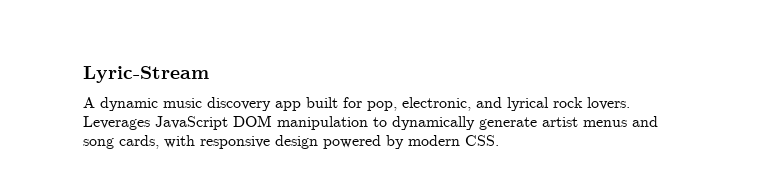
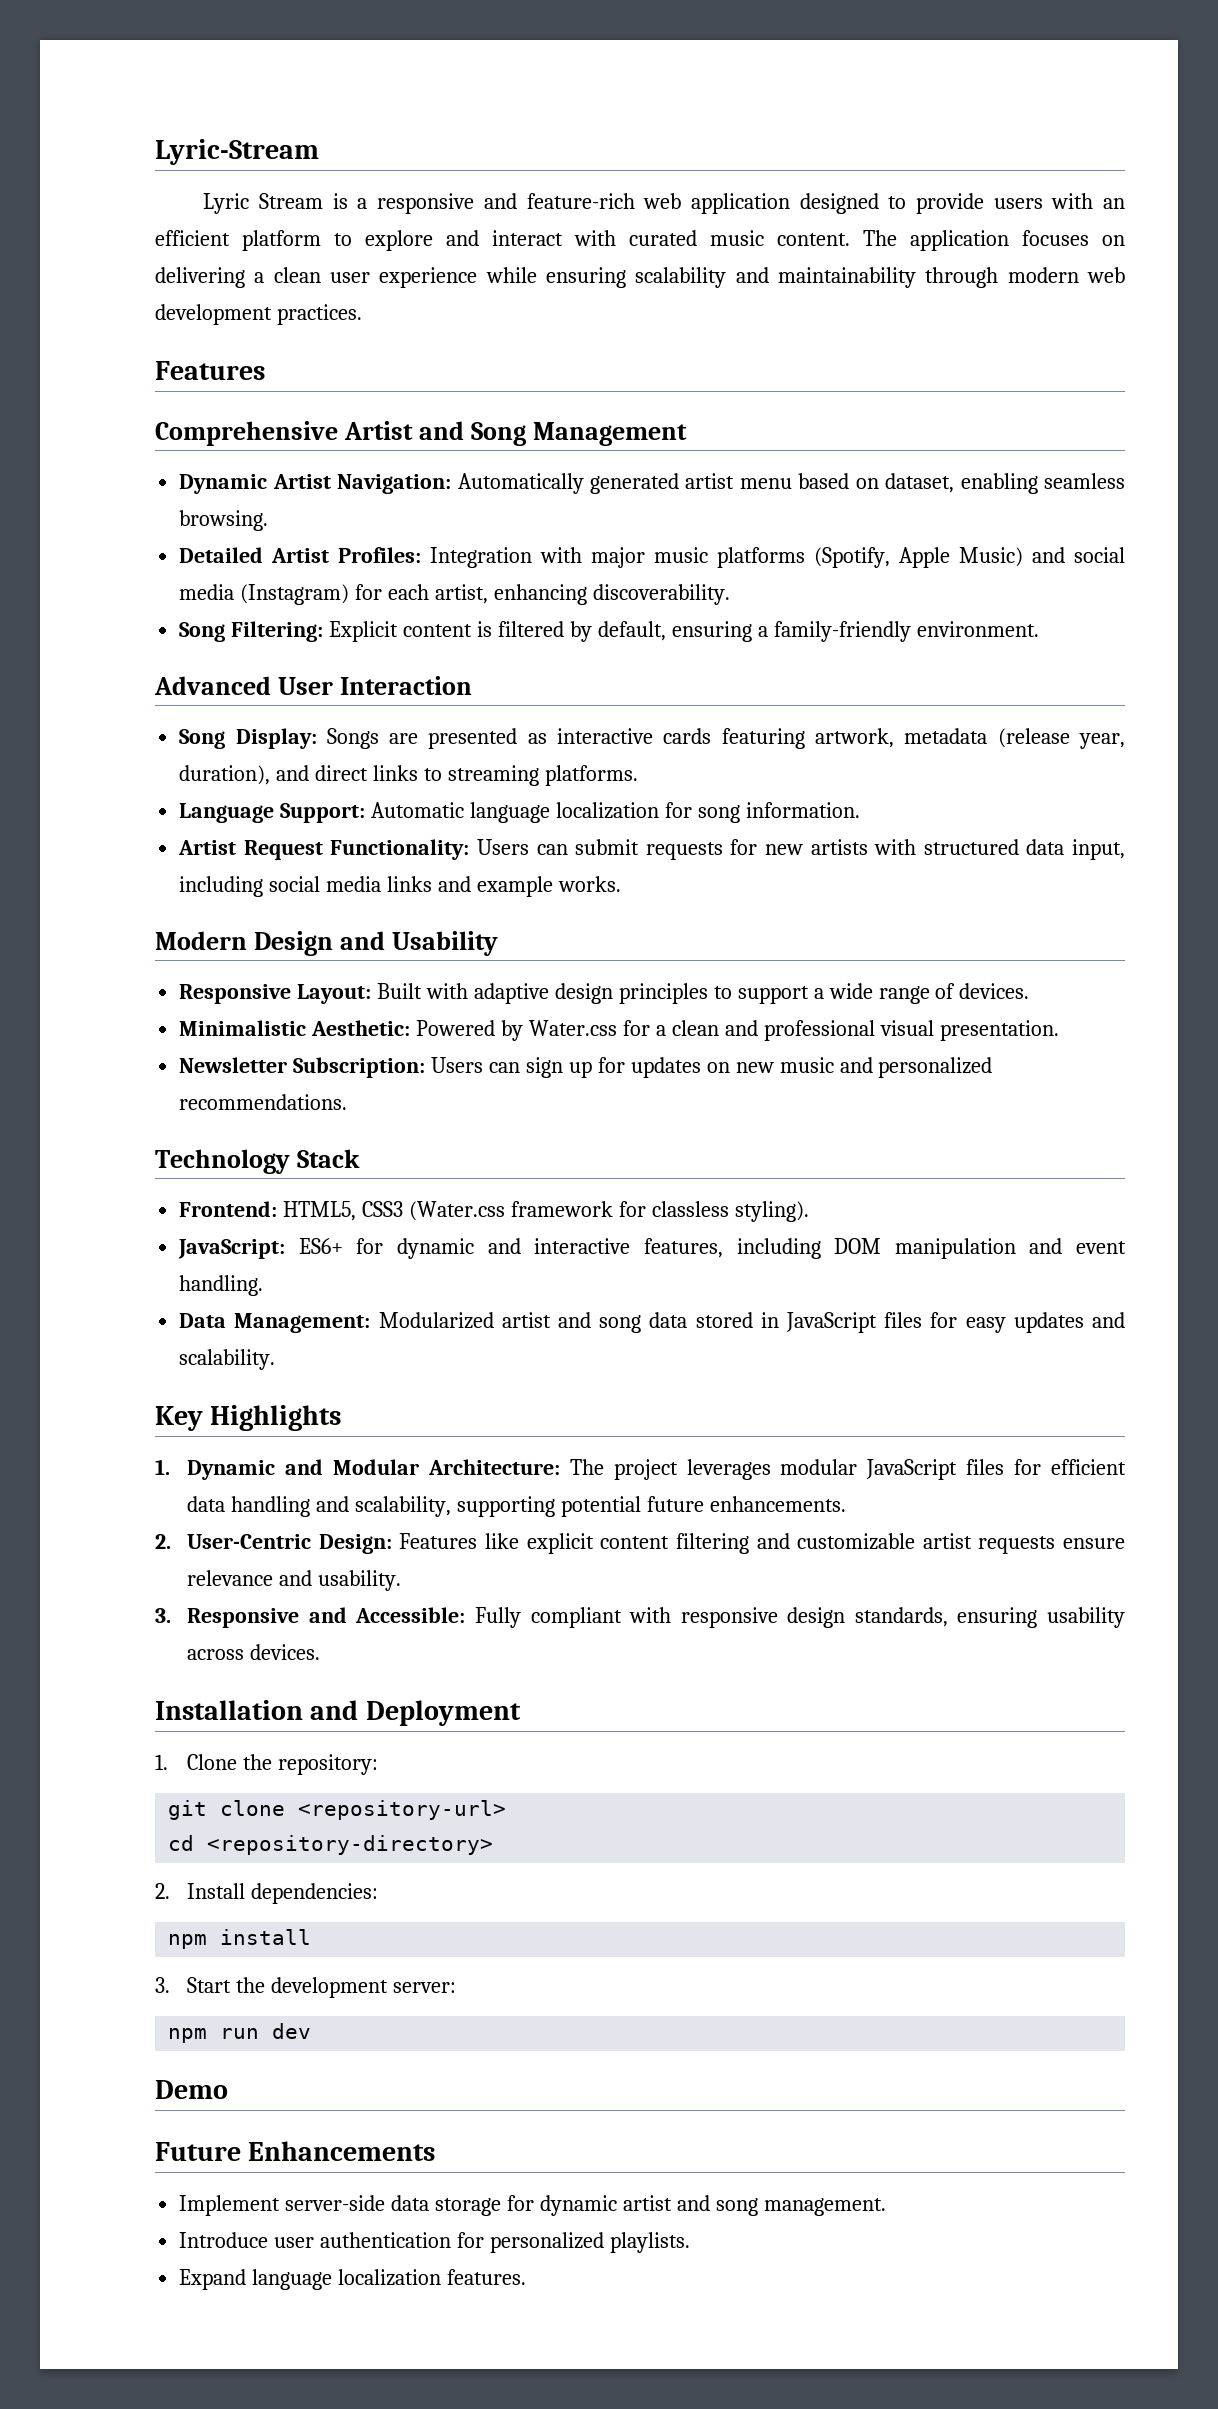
[83,97,630,111] [83,115,658,130] [83,135,499,149] A dynamic music discovery app built for pop, electronic, and lyrical rock lovers. Leverages JavaScript DOM manipulation to dynamically generate artist menus and song cards, with responsive design powered by modern CSS. -> [203,193,1125,214] [155,230,1125,251] [155,267,1125,288] [155,304,362,325] [155,361,265,380] [155,421,687,446] [179,473,1125,494] [179,510,269,531] [179,547,1125,568] [179,584,730,605] [179,621,1039,642] [154,676,472,695] [179,728,1126,749] [179,765,638,786] [179,802,860,823] [178,839,1126,860] [179,876,621,897] [155,931,498,956] [179,983,1030,1004] [179,1020,1059,1041] [179,1057,993,1078] [179,1094,348,1110] [155,1149,360,1174] [179,1201,809,1222] [178,1238,1126,1259] [179,1275,264,1296] [179,1312,1126,1333] [179,1349,276,1370] [155,1405,342,1431] [155,1459,1126,1480] [187,1496,846,1517] [155,1533,1125,1554] [187,1570,402,1591] [155,1607,1126,1628] [187,1644,321,1660] [155,1700,521,1726] [155,1754,379,1775] [168,1800,507,1820] [168,1835,494,1855] [155,1883,379,1904] [168,1929,312,1949] [155,1977,457,1998] [168,2023,312,2043] [155,2080,228,2099] [155,2141,436,2161] [179,2195,886,2216] [179,2232,690,2253] [179,2269,527,2290] Lyric Stream is a responsive and feature-rich web application designed to provide users with an efficient platform to explore and interact with curated music content. The application focuses on delivering a clean user experience while ensuring scalability and maintainability through modern web development practices. // Features // Comprehensive Artist and Song Management // Dynamic Artist Navigation: Automatically generated artist menu based on dataset, enabling seamless browsing. // Detailed Artist Profiles: Integration with major music platforms (Spotify, Apple Music) and social media (Instagram) for each artist, enhancing discoverability. // Song Filtering: Explicit content is filtered by default, ensuring a family-friendly environment. // Advanced User Interaction // Song Display: Songs are presented as interactive cards featuring artwork, metadata (release year, duration), and direct links to streaming platforms. // Language Support: Automatic language localization for song information. // Artist Request Functionality: Users can submit requests for new artists with structured data input, including social media links and example works. // Modern Design and Usability // Responsive Layout: Built with adaptive design principles to support a wide range of devices. // Minimalistic Aesthetic: Powered by Water.css for a clean and professional visual presentation. // Newsletter Subscription: Users can sign up for updates on new music and personalized recommendations. // Technology Stack // Frontend: HTML5, CSS3 (Water.css framework for classless styling). // JavaScript: ES6+ for dynamic and interactive features, including DOM manipulation and event handling. // Data Management: Modularized artist and song data stored in JavaScript files for easy updates and scalability. // Key Highlights // 1. Dynamic and Modular Architecture: The project leverages modular JavaScript files for efficient data handling and scalability, supporting potential future enhancements. // 2. User-Centric Design: Features like explicit content filtering and customizable artist requests ensure relevance and usability. // 3. Responsive and Accessible: Fully compliant with responsive design standards, ensuring usability across devices. // Installation and Deployment // 1. Clone the repository: // git clone <repository-url> // cd <repository-directory> // 2. Install dependencies: // npm install // 3. Start the development server: // npm run dev // Demo // Future Enhancements // Implement server-side data storage for dynamic artist and song management. // Introduce user authentication for personalized playlists. // Expand language localization features.

